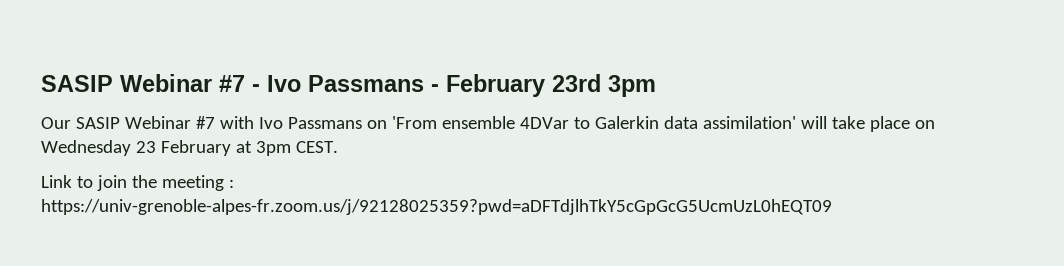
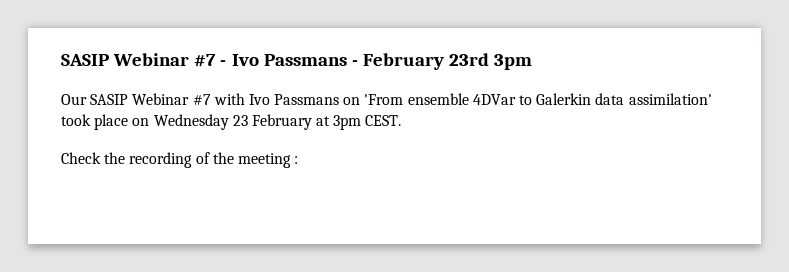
[800,116,865,129] will take -> [61,114,91,126] took
[41,175,127,191] Link to join -> [61,152,210,168] Check the recording of
[41,199,832,215] https://univ-grenoble-alpes-fr.zoom.us/j/92128025359?pwd=aDFTdjlhTkY5cGpGcG5UcmUzL0hEQT09 -> (299, 160) none

